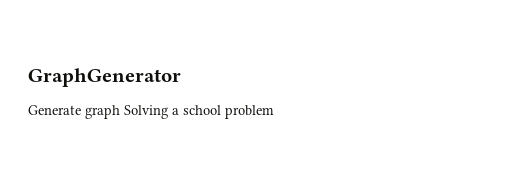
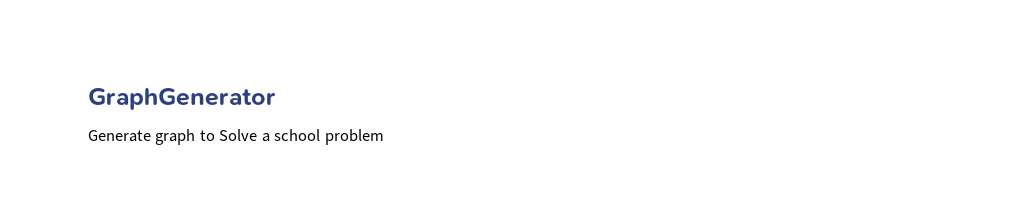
[124,105,168,119] Solving -> [199,129,258,141] to Solve

